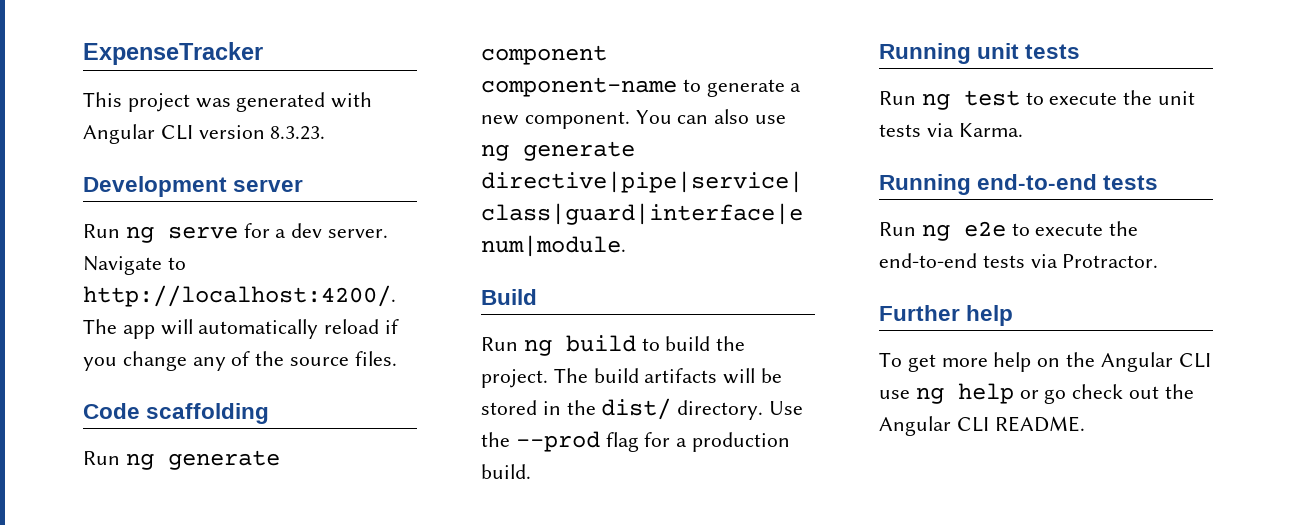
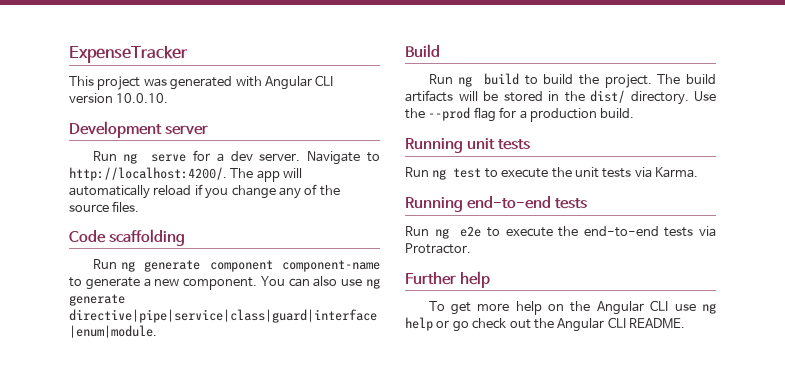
[270,126,326,140] 8.3.23. -> [116,93,169,103] 10.0.10.

